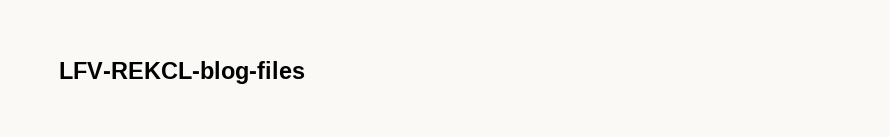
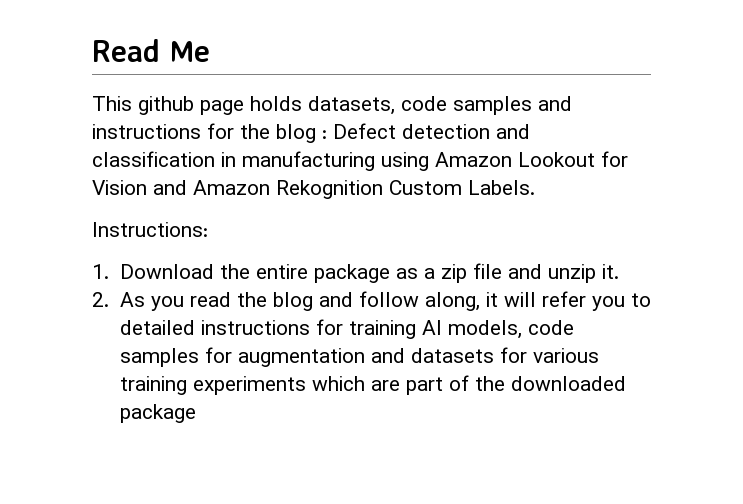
[59,61,305,84] LFV-REKCL-blog-files -> [92,39,210,62] [92,96,572,115] [92,123,530,143] [92,151,628,171] [92,180,535,199] [92,222,208,237] [92,263,619,283] [92,291,651,311] [119,319,574,339] [119,347,599,367] [119,375,626,395] [119,404,196,423] Read Me // This github page holds datasets, code samples and instructions for the blog : Defect detection and classification in manufacturing using Amazon Lookout for Vision and Amazon Rekognition Custom Labels. // Instructions: // 1. Download the entire package as a zip file and unzip it. // 2. As you read the blog and follow along, it will refer you to detailed instructions for training AI models, code samples for augmentation and datasets for various training experiments which are part of the downloaded package

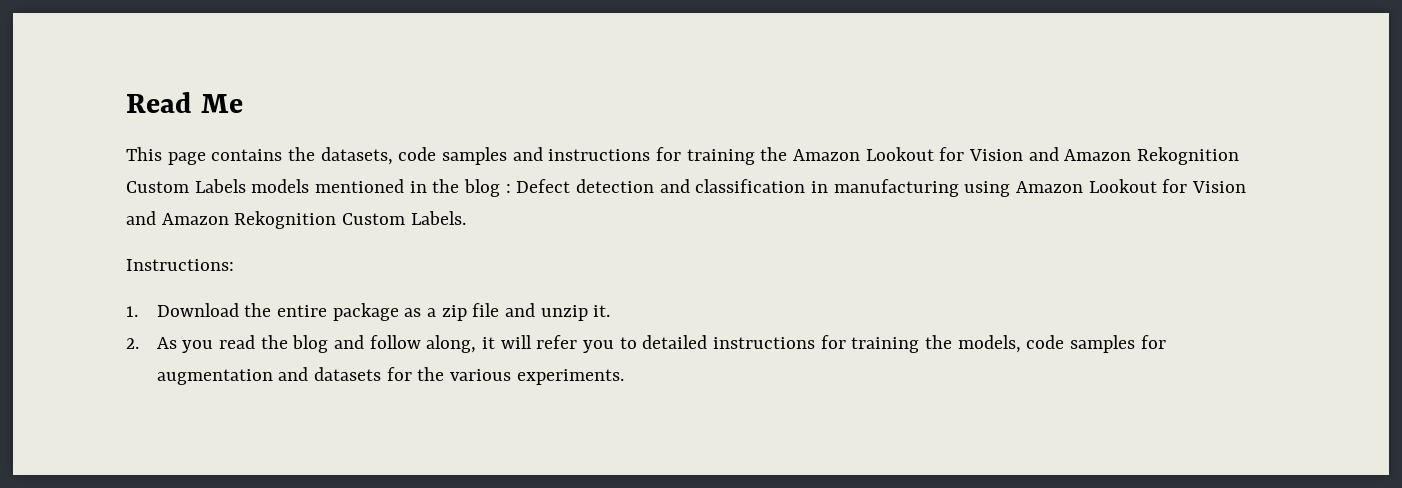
[138,96,302,115] github page holds -> [167,147,316,165] page contains the
(234, 131) none -> [686,147,1240,165] [126,179,427,193] training the Amazon Lookout for Vision and Amazon Rekognition Custom Labels models mentioned in
[421,320,442,335] AI -> [925,335,953,349] the
[532,348,599,363] [119,375,626,395] [119,404,196,423] various training experiments which are part of the downloaded package -> [417,367,624,385] the various experiments.

